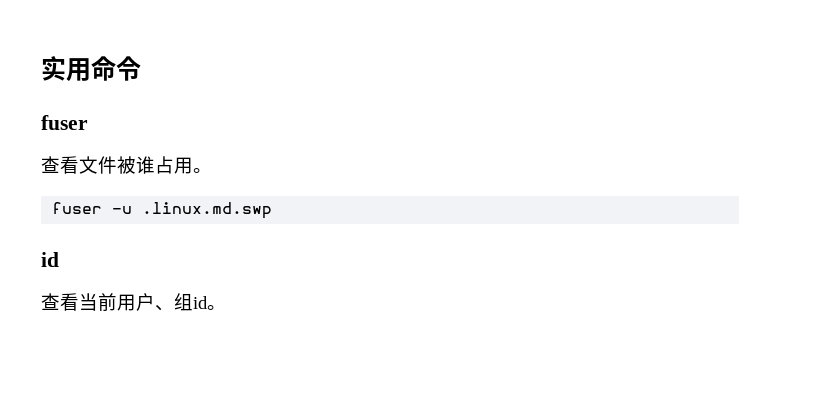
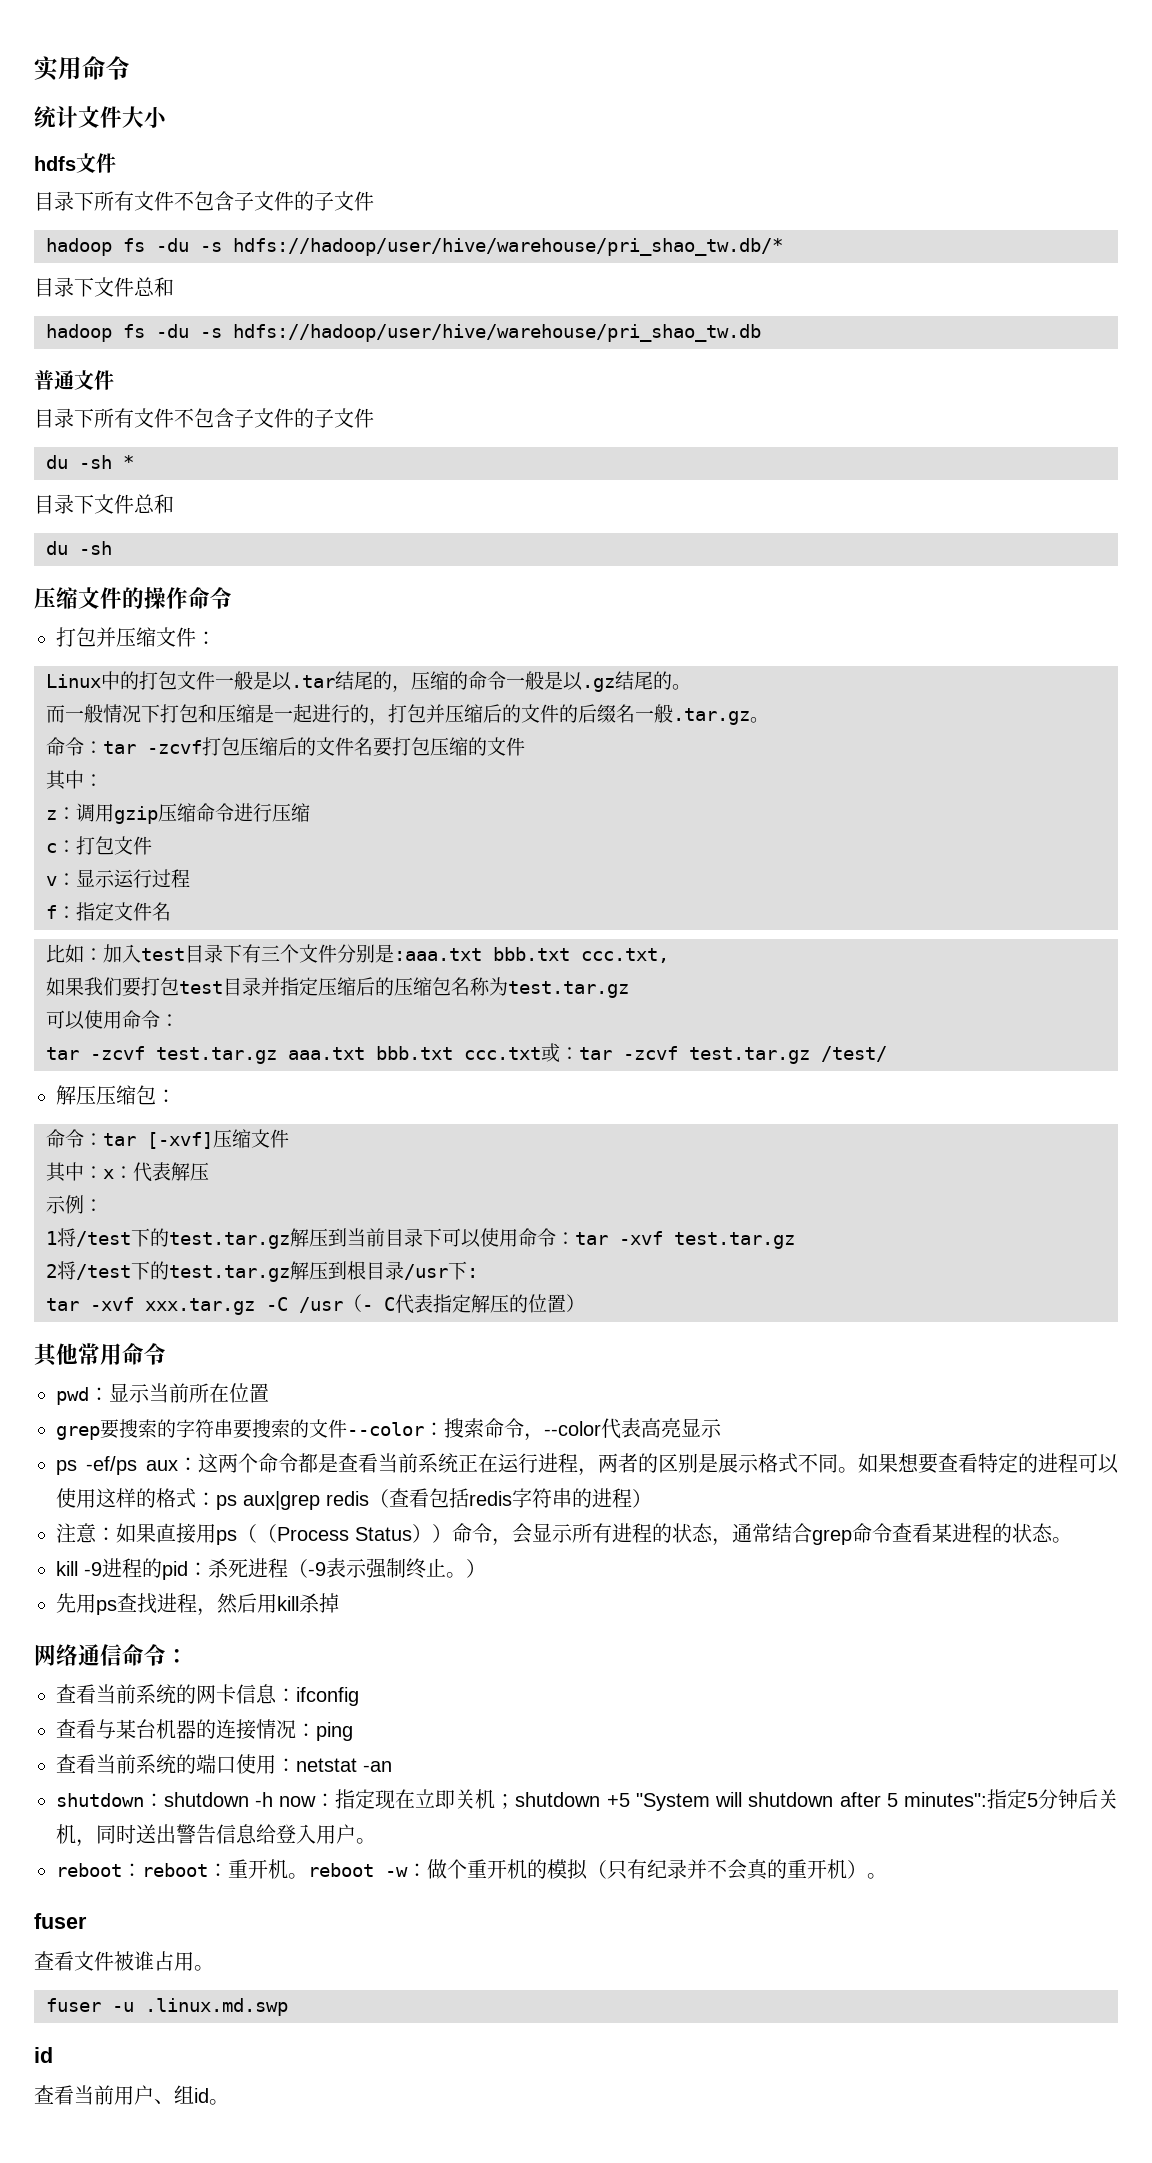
(141, 68) none -> [34,106,168,128] [34,153,116,173] [34,191,374,211] [46,238,783,256] [34,277,174,297] [46,324,761,342] [34,370,114,390] [34,408,374,428] [46,455,134,469] [34,494,174,514] [46,541,112,555] [34,587,232,609] [56,627,216,647] [46,671,691,692] [46,704,769,725] [46,737,525,757] [46,770,103,790] [46,803,310,824] [46,836,152,855] [46,869,190,888] [46,902,171,921] [46,944,669,963] [46,977,629,998] [46,1010,179,1030] [46,1043,887,1064] [56,1085,176,1105] [46,1129,289,1149] [46,1162,209,1182] [46,1195,103,1214] [46,1228,795,1249] [46,1261,478,1282] [46,1294,585,1315] [34,1343,166,1367] [56,1383,269,1405] [56,1418,722,1441] [56,1453,1119,1476] [56,1488,652,1510] [56,1523,1072,1546] [56,1558,486,1580] [56,1593,339,1616] [34,1644,188,1666] [56,1684,359,1706] [56,1719,353,1741] [56,1754,392,1774] [56,1789,1118,1811] [56,1824,376,1847] [56,1859,887,1880] // 统计文件大小 // hdfs文件 // 目录下所有文件不包含子文件的子文件 // hadoop fs -du -s hdfs://hadoop/user/hive/warehouse/pri_shao_tw.db/* // 目录下文件总和 // hadoop fs -du -s hdfs://hadoop/user/hive/warehouse/pri_shao_tw.db // 普通文件 // 目录下所有文件不包含子文件的子文件 // du -sh * // 目录下文件总和 // du -sh // 压缩文件的操作命令 // 打包并压缩文件： // Linux中的打包文件一般是以.tar结尾的，压缩的命令一般是以.gz结尾的。 // 而一般情况下打包和压缩是一起进行的，打包并压缩后的文件的后缀名一般.tar.gz。 // 命令：tar -zcvf打包压缩后的文件名要打包压缩的文件 // 其中： // z：调用gzip压缩命令进行压缩 // c：打包文件 // v：显示运行过程 // f：指定文件名 // 比如：加入test目录下有三个文件分别是:aaa.txt bbb.txt ccc.txt, // 如果我们要打包test目录并指定压缩后的压缩包名称为test.tar.gz // 可以使用命令： // tar -zcvf test.tar.gz aaa.txt bbb.txt ccc.txt或：tar -zcvf test.tar.gz /test/ // 解压压缩包： // 命令：tar [-xvf]压缩文件 // 其中：x：代表解压 // 示例： // 1将/test下的test.tar.gz解压到当前目录下可以使用命令：tar -xvf test.tar.gz // 2将/test下的test.tar.gz解压到根目录/usr下: // tar -xvf xxx.tar.gz -C /usr（- C代表指定解压的位置） // 其他常用命令 // pwd：显示当前所在位置 // grep要搜索的字符串要搜索的文件--color：搜索命令，--color代表高亮显示 // ps -ef/ps aux：这两个命令都是查看当前系统正在运行进程，两者的区别是展示格式不同。如果想要查看特定的进程可以使用这样的格式：ps aux|grep redis（查看包括redis字符串的进程） // 注意：如果直接用ps（（Process Status））命令，会显示所有进程的状态，通常结合grep命令查看某进程的状态。 // kill -9进程的pid：杀死进程（-9表示强制终止。） // 先用ps查找进程，然后用kill杀掉 // 网络通信命令： // 查看当前系统的网卡信息：ifconfig // 查看与某台机器的连接情况：ping // 查看当前系统的端口使用：netstat -an // shutdown：shutdown -h now：指定现在立即关机；shutdown +5 "System will shutdown after 5 minutes":指定5分钟后关机，同时送出警告信息给登入用户。 // reboot：reboot：重开机。reboot -w：做个重开机的模拟（只有纪录并不会真的重开机）。

